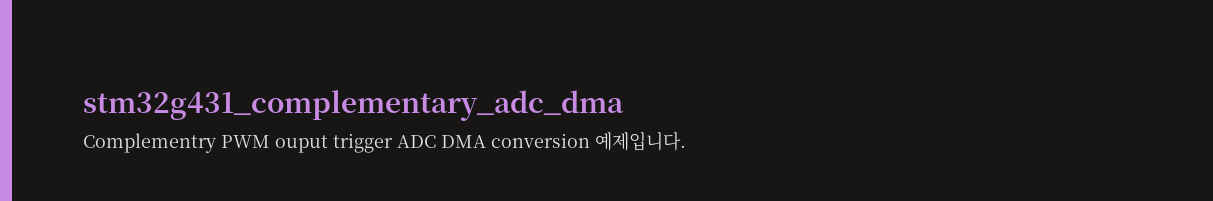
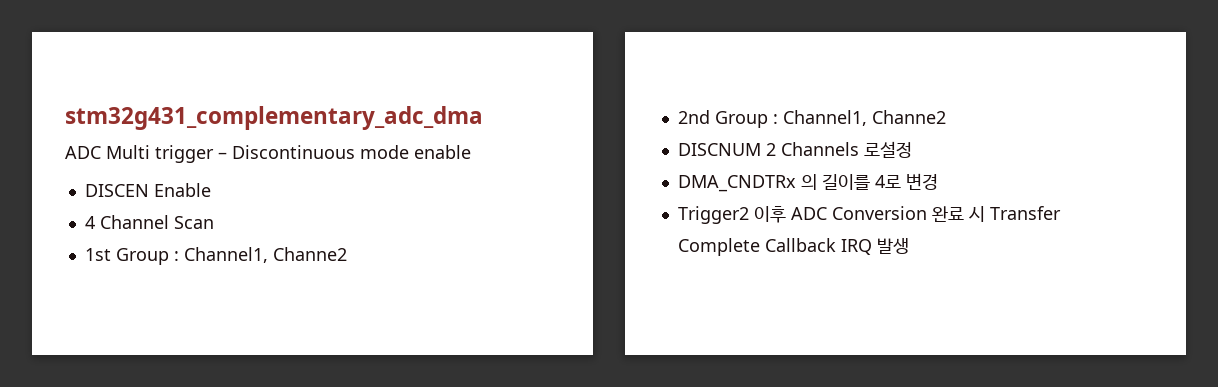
[83,131,686,153] Complementry PWM ouput trigger ADC DMA conversion 예제입니다. -> [65,145,471,163] [84,183,211,197] [84,215,214,229] [84,247,347,265] [677,110,946,128] [677,141,912,158] [677,173,938,192] [677,206,1061,224] [677,238,909,256] ADC Multi trigger – Discontinuous mode enable // DISCEN Enable // 4 Channel Scan // 1st Group : Channel1, Channe2 // 2nd Group : Channel1, Channe2 // DISCNUM 2 Channels 로설정 // DMA_CNDTRx 의 길이를 4로 변경 // Trigger2 이후 ADC Conversion 완료 시 Transfer Complete Callback IRQ 발생

